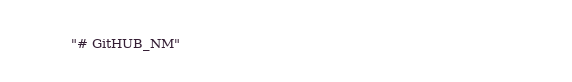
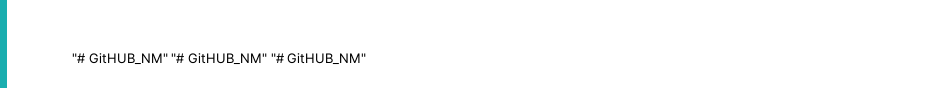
[71,39,180,51] "# GitHUB_NM" -> [72,53,367,65] "# GitHUB_NM" "# GitHUB_NM" "# GitHUB_NM"

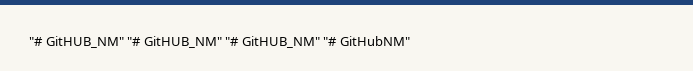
(367, 59) none -> [323,36,410,46] "# GitHubNM"

